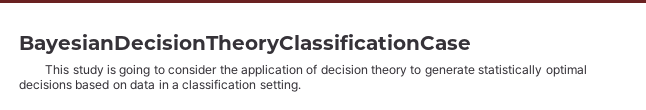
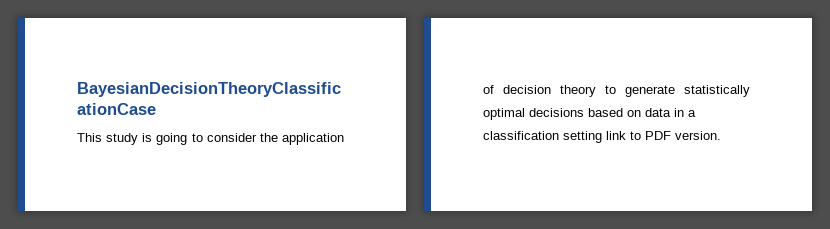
[259,79,301,92] setting. -> [563,131,721,143] setting link to PDF version.

